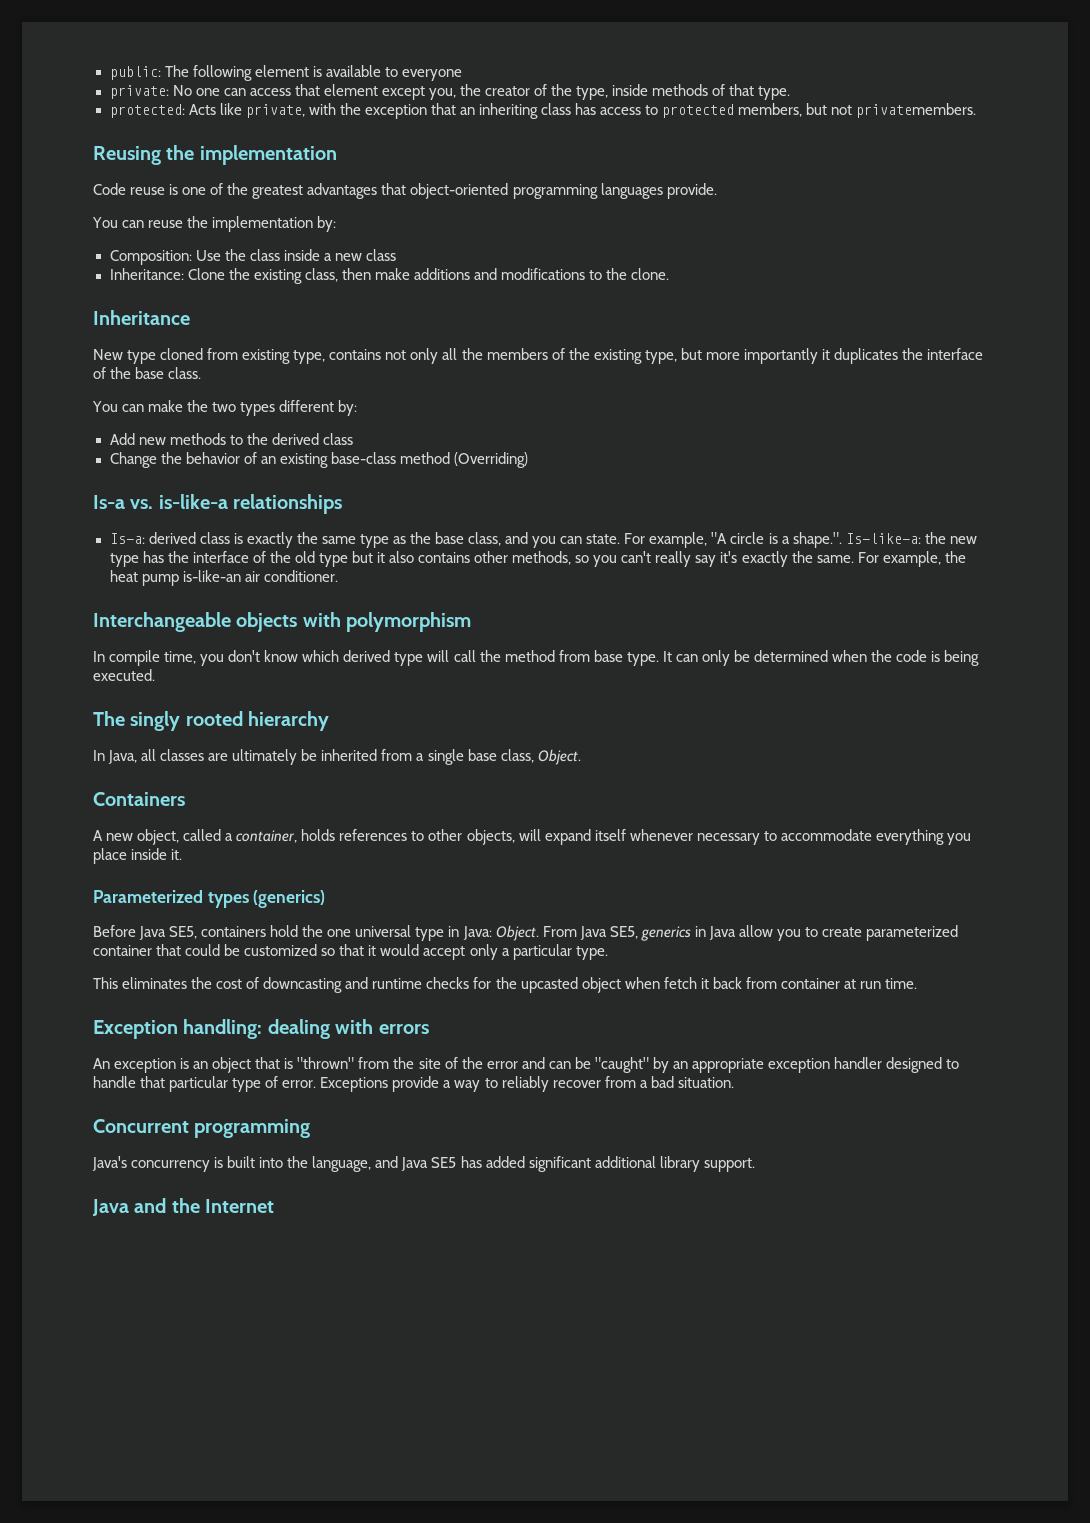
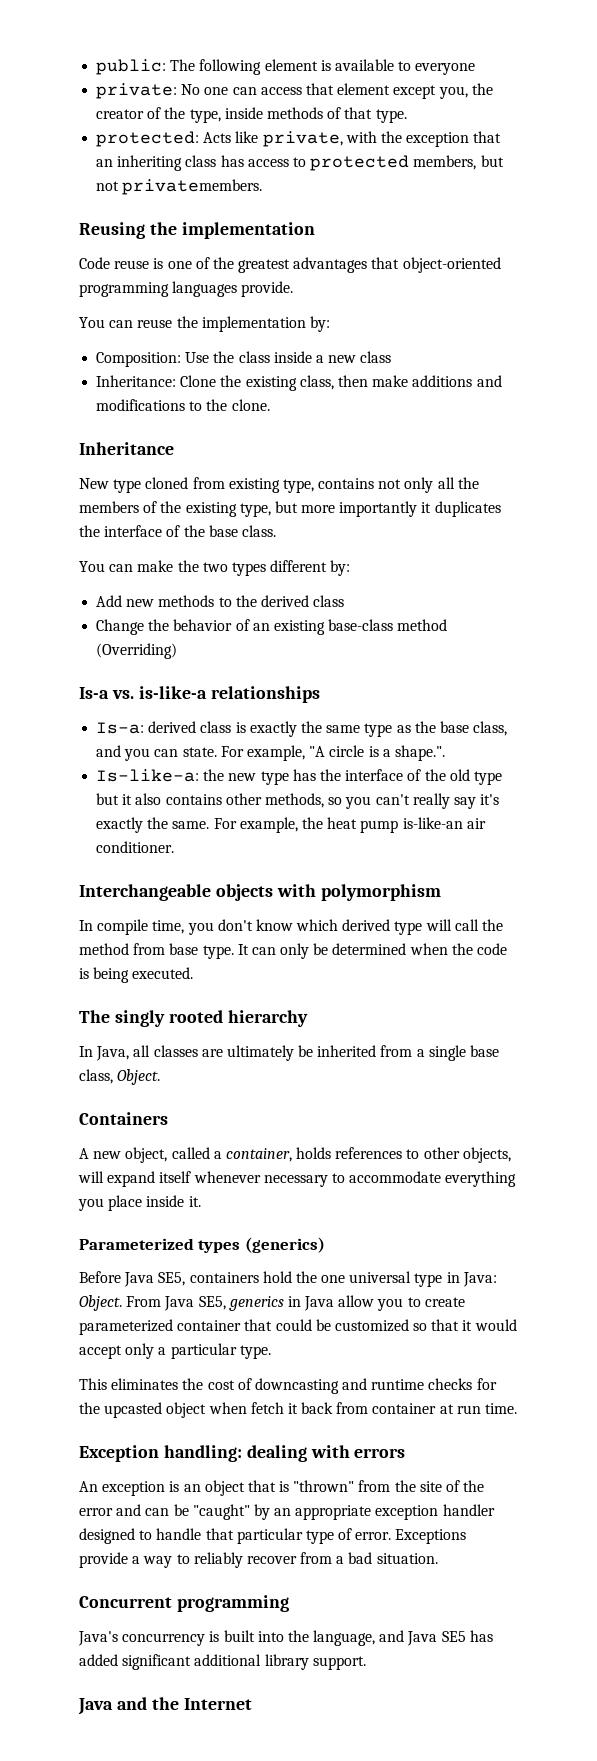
(842, 540) none -> (445, 753) //

